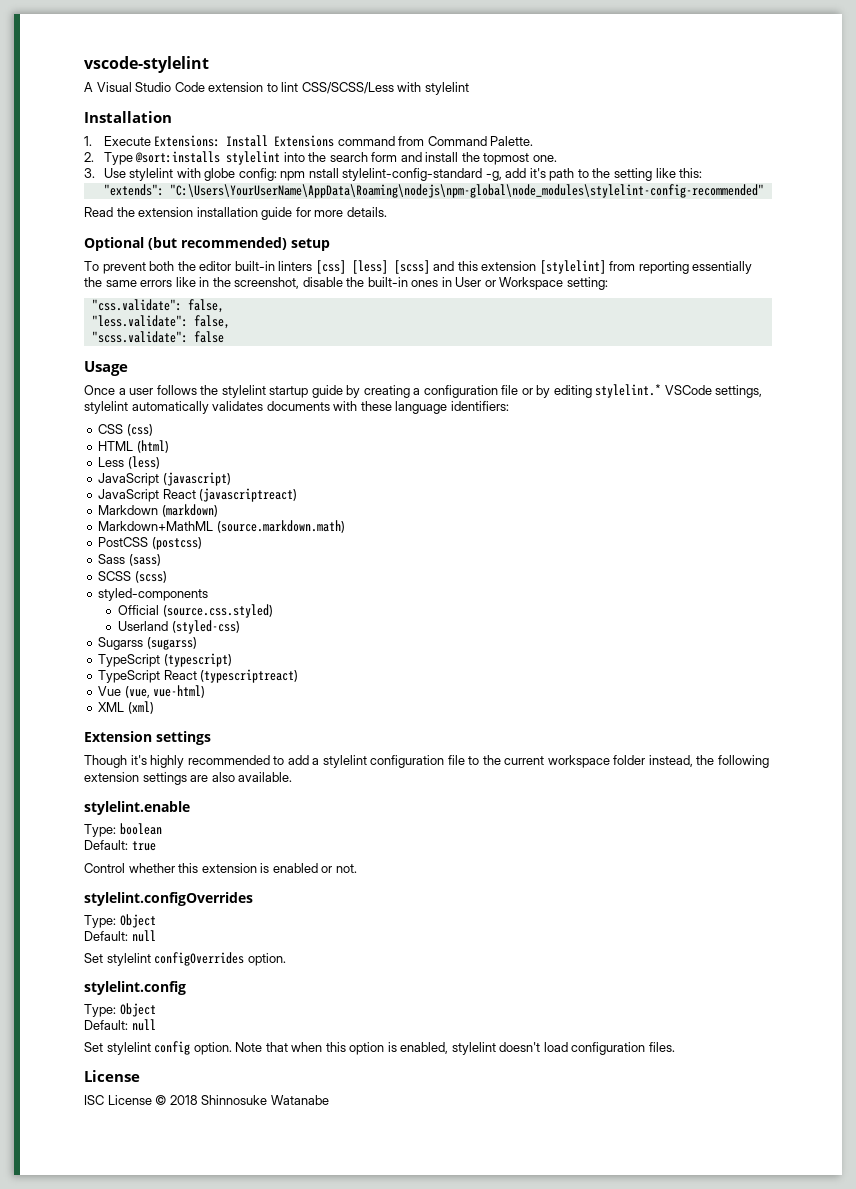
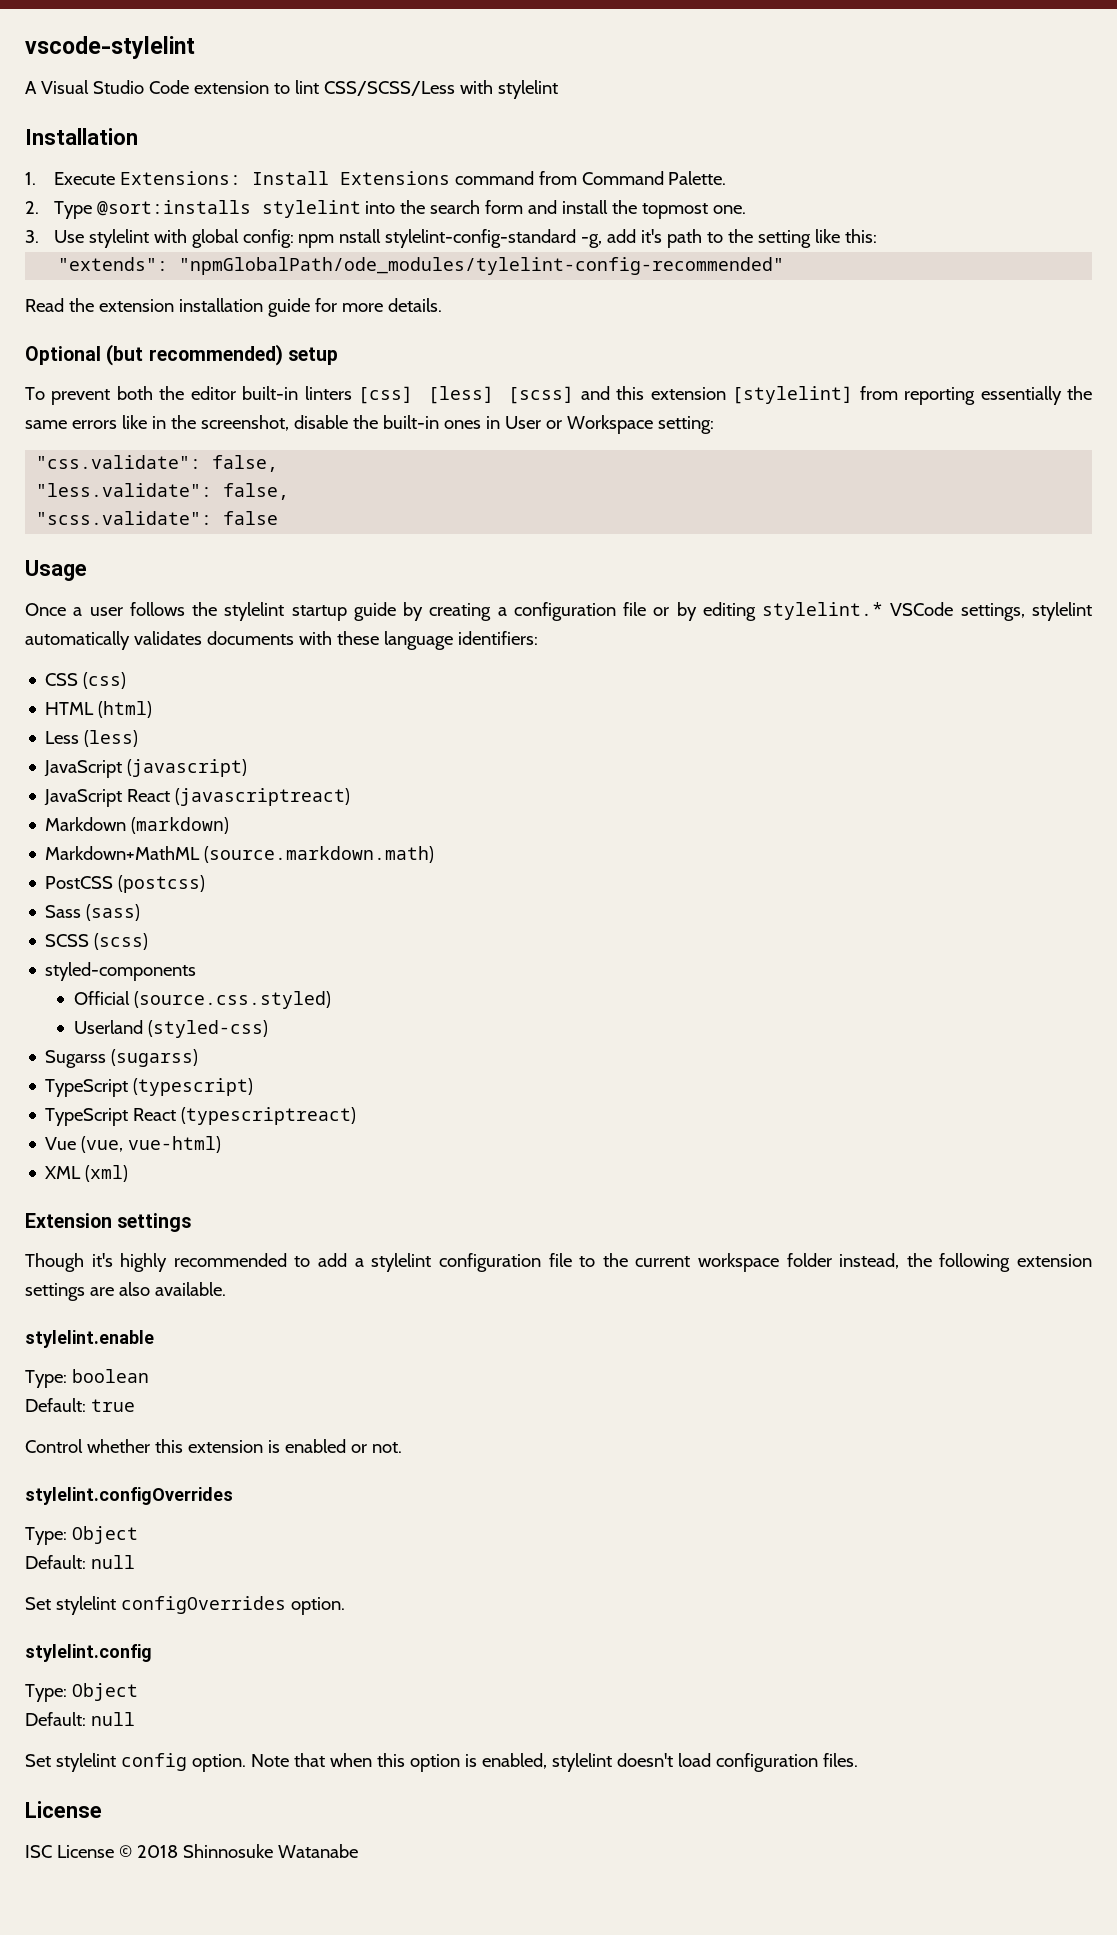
[204,168,236,181] globe -> [191,229,239,248] global
[169,184,764,198] "C:\Users\YourUserName\AppData\Roaming\nodejs\npm-global\node_modules\stylelint-config-recommended" -> [179,257,785,275] "npmGlobalPath/ode_modules/tylelint-config-recommended"

